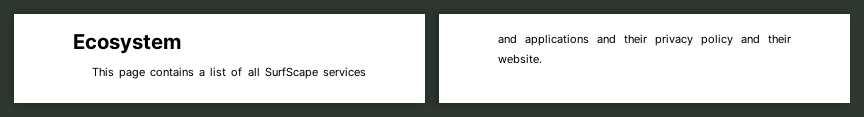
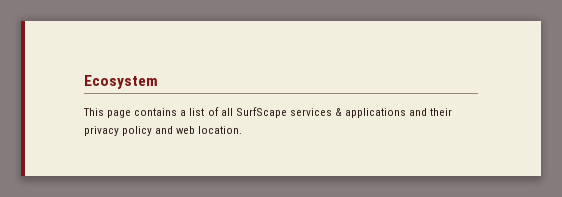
[498,34,517,44] and -> [334,108,342,116] &
[768,34,791,44] [498,54,542,64] their website. -> [176,126,243,134] web location.

